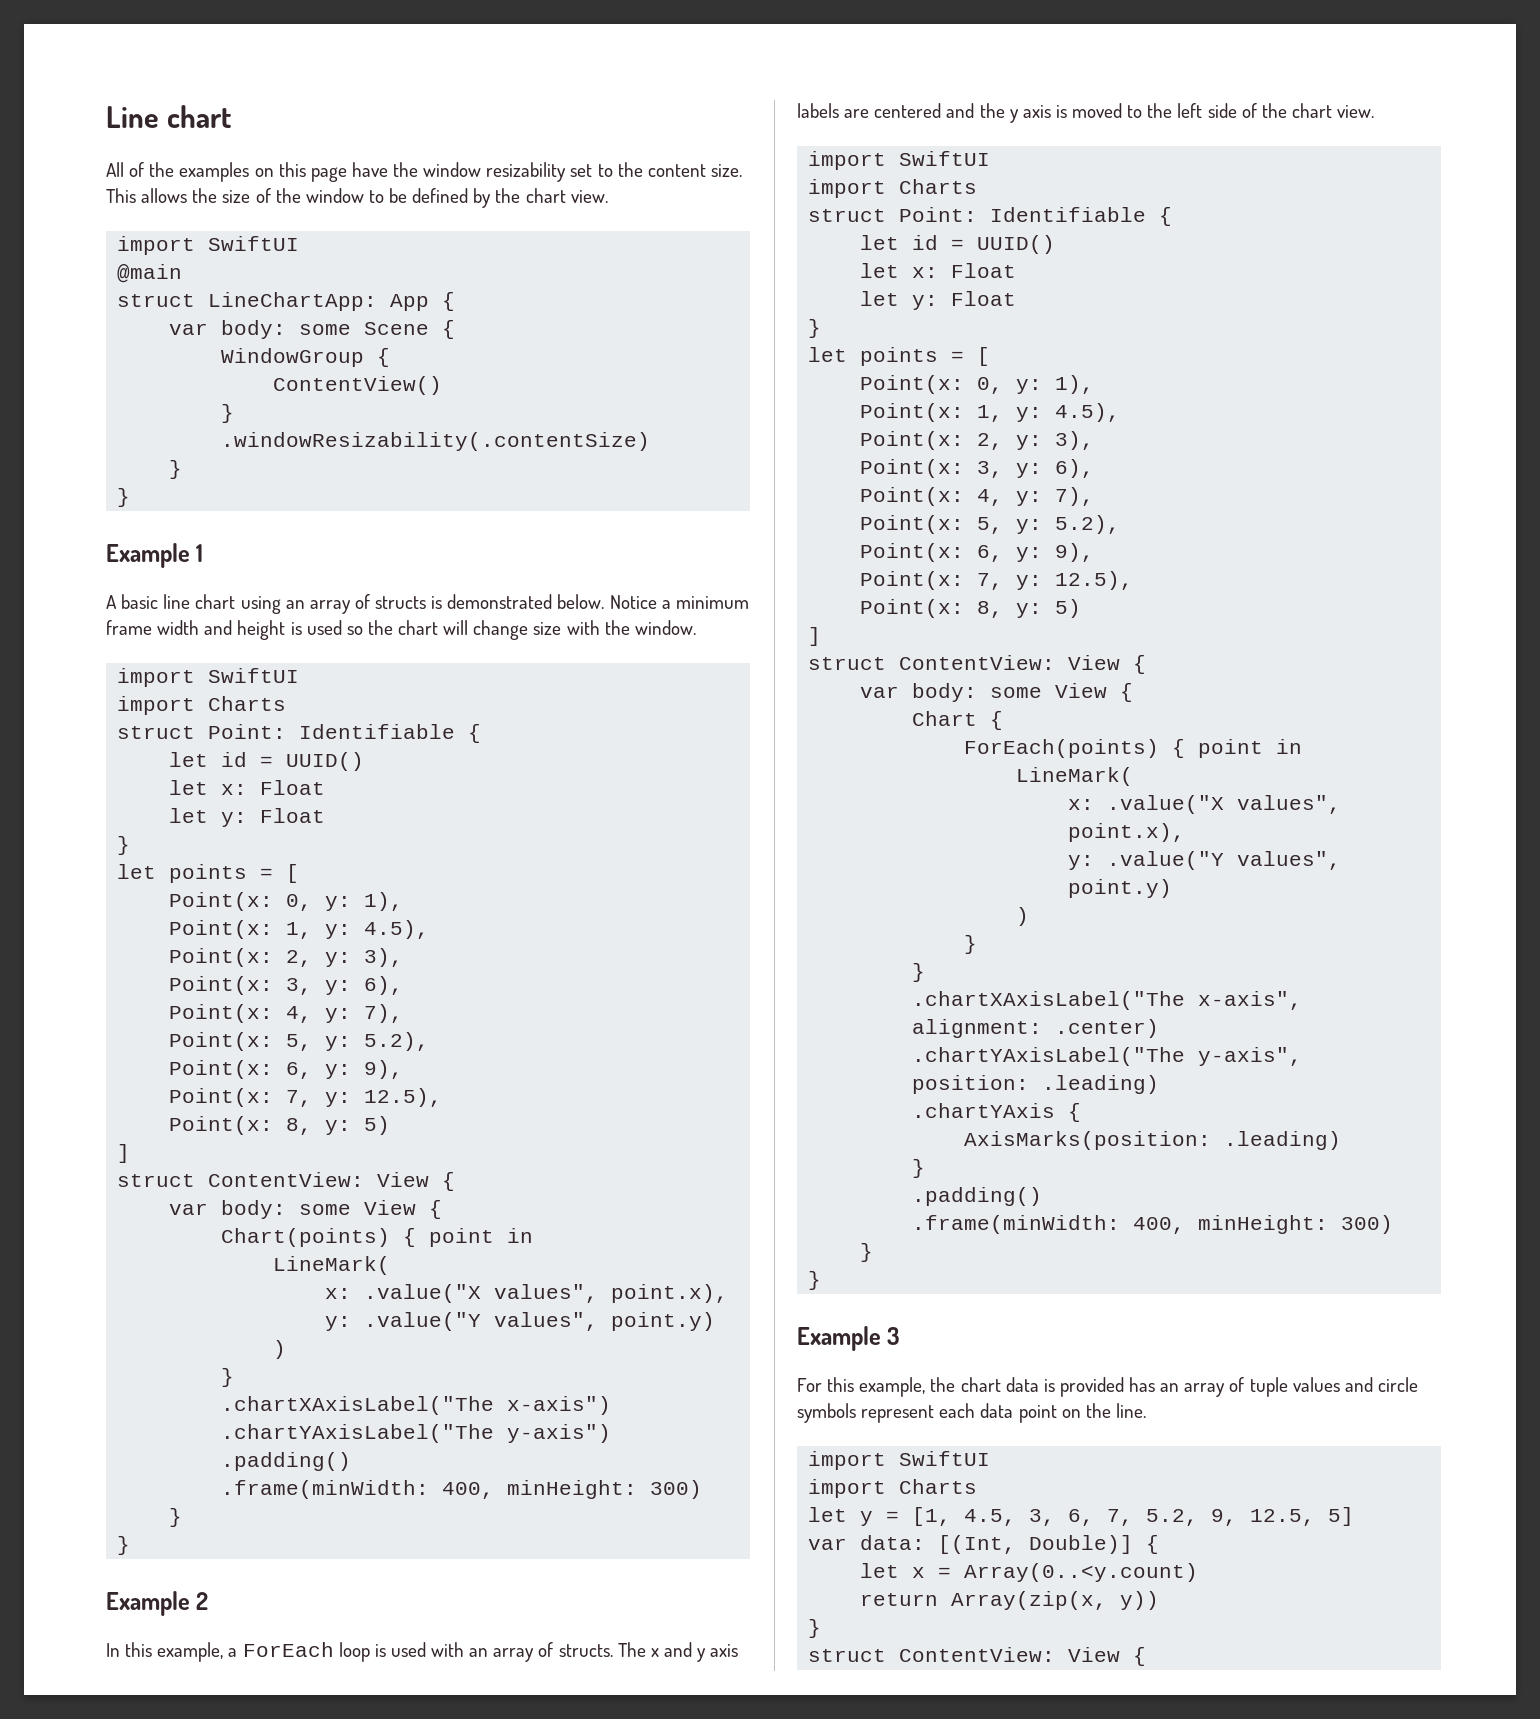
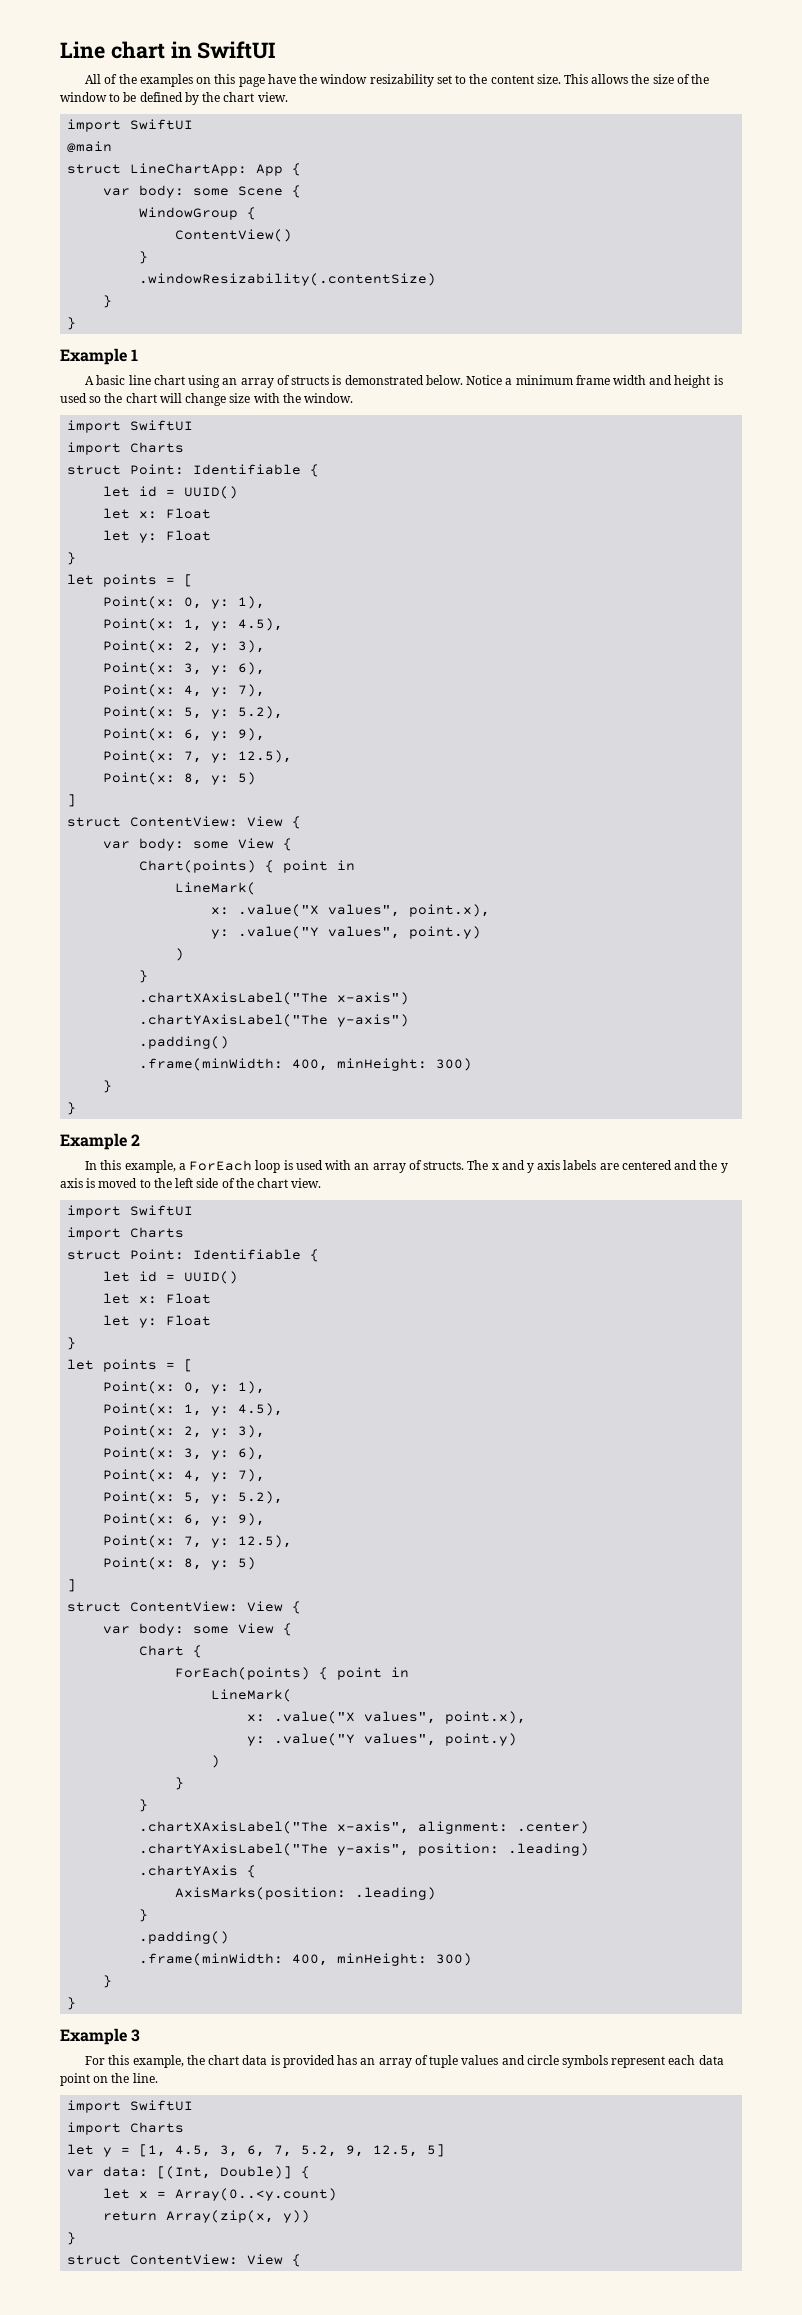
(232, 116) none -> [170,41,276,59] in SwiftUI

